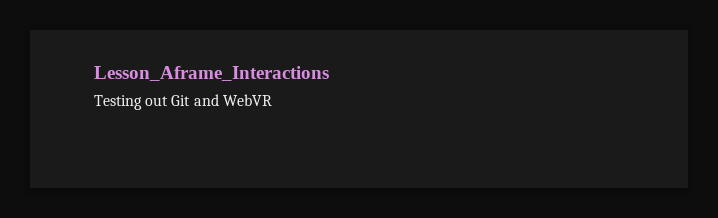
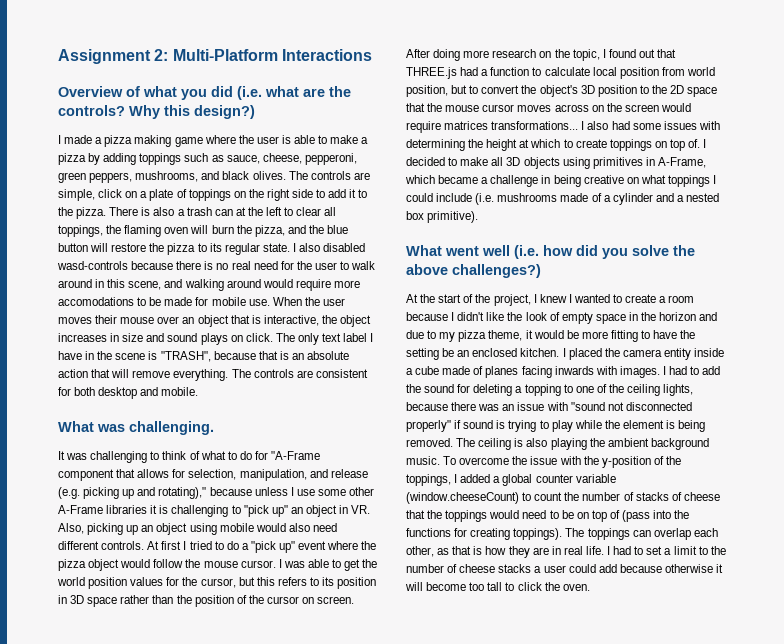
[94,66,329,81] [94,94,272,110] Lesson_Aframe_Interactions // Testing out Git and WebVR -> [58,49,372,64] [58,86,351,100] [58,105,255,119] [58,135,369,147] [58,153,357,165] [58,171,370,183] [58,189,368,201] [58,207,337,219] [58,225,349,237] [58,243,366,255] [57,261,376,270] [58,279,360,291] [58,297,345,306] [58,315,372,327] [58,333,374,345] [58,351,350,362] [58,369,368,381] [58,387,199,399] [58,421,214,435] [58,451,321,463] [58,469,368,481] [58,487,375,499] [58,505,371,517] [58,523,337,535] [58,541,377,553] [58,559,378,571] [57,577,377,589] [58,595,355,607] [406,49,677,61] [406,67,715,79] [406,85,718,97] [406,103,691,112] [406,121,720,133] [406,139,707,151] [406,157,706,169] [405,175,717,187] [406,193,720,205] [406,211,479,223] [406,245,695,259] [406,264,541,278] [406,294,695,306] [406,312,718,324] [406,330,696,342] [406,348,725,360] [406,366,721,378] [406,384,694,396] [406,402,692,411] [406,420,706,432] [406,438,709,450] [406,456,681,468] [406,474,616,486] [406,492,720,504] [406,510,690,522] [406,528,718,540] [406,546,726,558] [406,564,724,573] [405,582,590,591] Assignment 2: Multi-Platform Interactions // Overview of what you did (i.e. what are the controls? Why this design?) // I made a pizza making game where the user is able to make a pizza by adding toppings such as sauce, cheese, pepperoni, green peppers, mushrooms, and black olives. The controls are simple, click on a plate of toppings on the right side to add it to the pizza. There is also a trash can at the left to clear all toppings, the flaming oven will burn the pizza, and the blue button will restore the pizza to its regular state. I also disabled wasd-controls because there is no real need for the user to walk around in this scene, and walking around would require more accomodations to be made for mobile use. When the user moves their mouse over an object that is interactive, the object increases in size and sound plays on click. The only text label I have in the scene is "TRASH", because that is an absolute action that will remove everything. The controls are consistent for both desktop and mobile. // What was challenging. // It was challenging to think of what to do for "A-Frame component that allows for selection, manipulation, and release (e.g. picking up and rotating)," because unless I use some other A-Frame libraries it is challenging to "pick up" an object in VR. Also, picking up an object using mobile would also need different controls. At first I tried to do a "pick up" event where the pizza object would follow the mouse cursor. I was able to get the world position values for the cursor, but this refers to its position in 3D space rather than the position of the cursor on screen. After doing more research on the topic, I found out that THREE.js had a function to calculate local position from world position, but to convert the object's 3D position to the 2D space that the mouse cursor moves across on the screen would require matrices transformations... I also had some issues with determining the height at which to create toppings on top of. I decided to make all 3D objects using primitives in A-Frame, which became a challenge in being creative on what toppings I could include (i.e. mushrooms made of a cylinder and a nested box primitive). // What went well (i.e. how did you solve the above challenges?) // At the start of the project, I knew I wanted to create a room because I didn't like the look of empty space in the horizon and due to my pizza theme, it would be more fitting to have the setting be an enclosed kitchen. I placed the camera entity inside a cube made of planes facing inwards with images. I had to add the sound for deleting a topping to one of the ceiling lights, because there was an issue with "sound not disconnected properly" if sound is trying to play while the element is being removed. The ceiling is also playing the ambient background music. To overcome the issue with the y-position of the toppings, I added a global counter variable (window.cheeseCount) to count the number of stacks of cheese that the toppings would need to be on top of (pass into the functions for creating toppings). The toppings can overlap each other, as that is how they are in real life. I had to set a limit to the number of cheese stacks a user could add because otherwise it will become too tall to click the oven.

